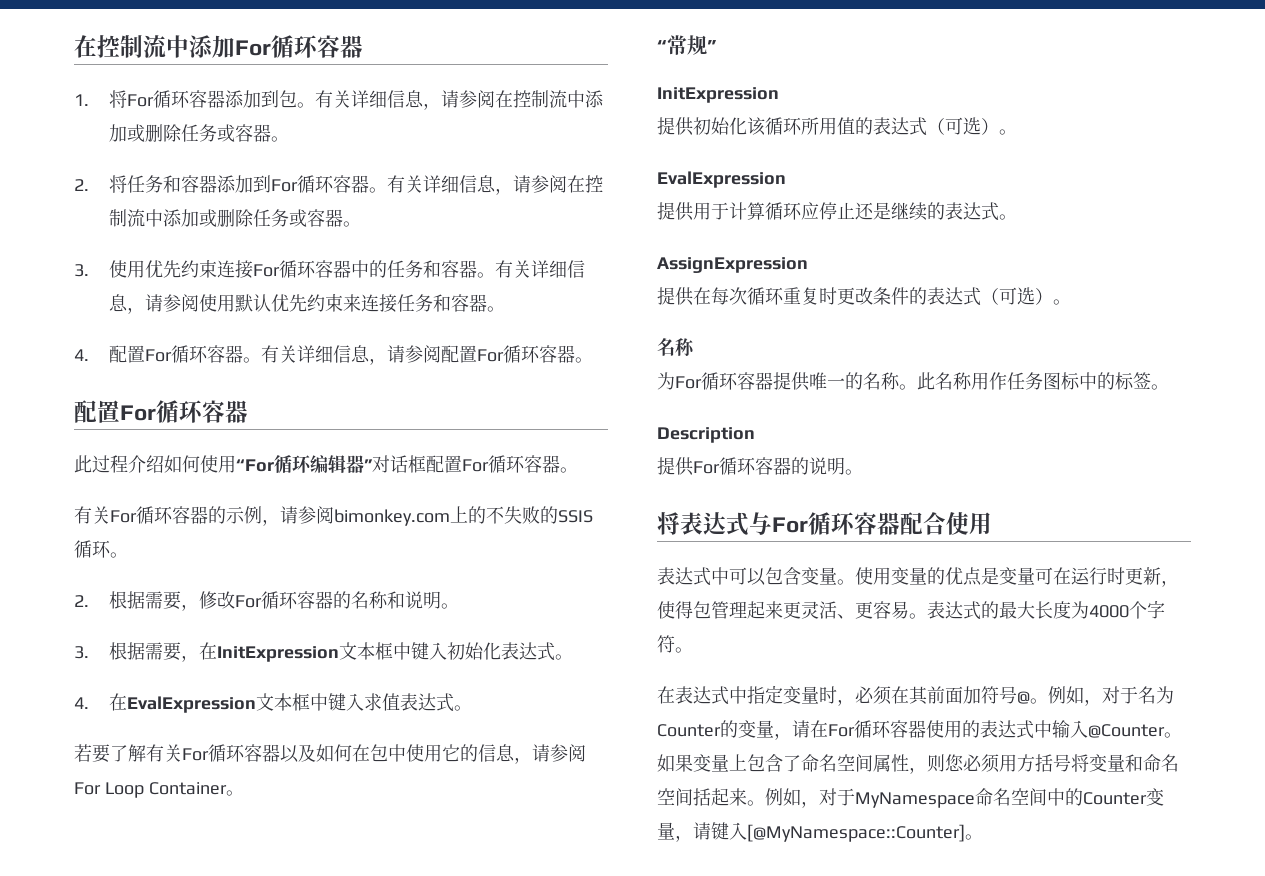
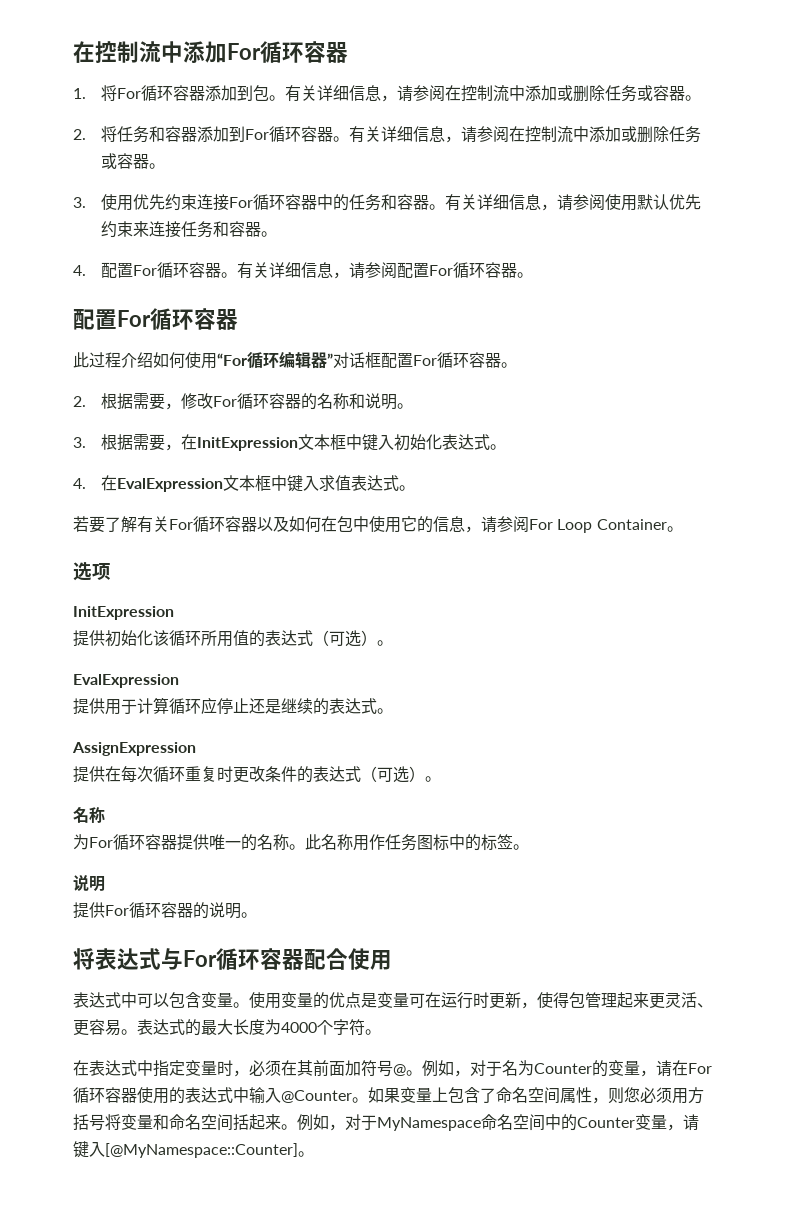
[74,506,593,526] [74,540,128,558] // 有关For循环容器的示例，请参阅bimonkey.com上的不失败的SSIS循环。 -> (517, 365) none
[657,35,717,55] “常规” -> [73,562,111,581] 选项
[657,427,755,443] Description -> [73,875,105,892] 说明

